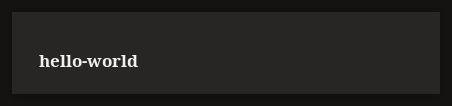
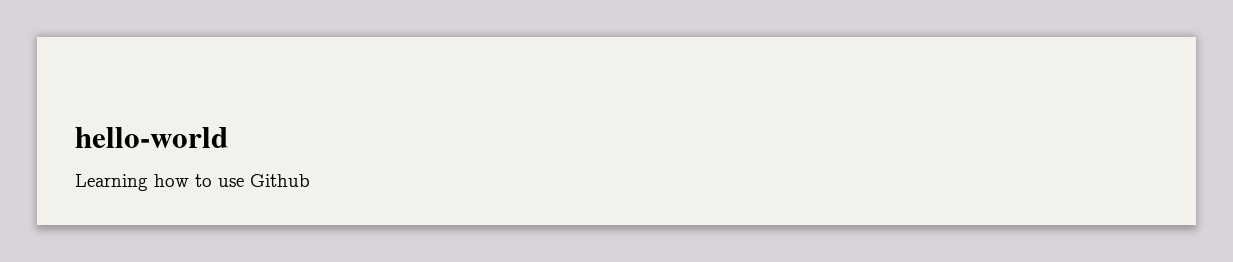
(138, 61) none -> [75,174,310,191] // Learning how to use Github

